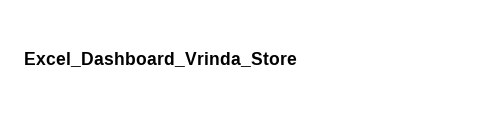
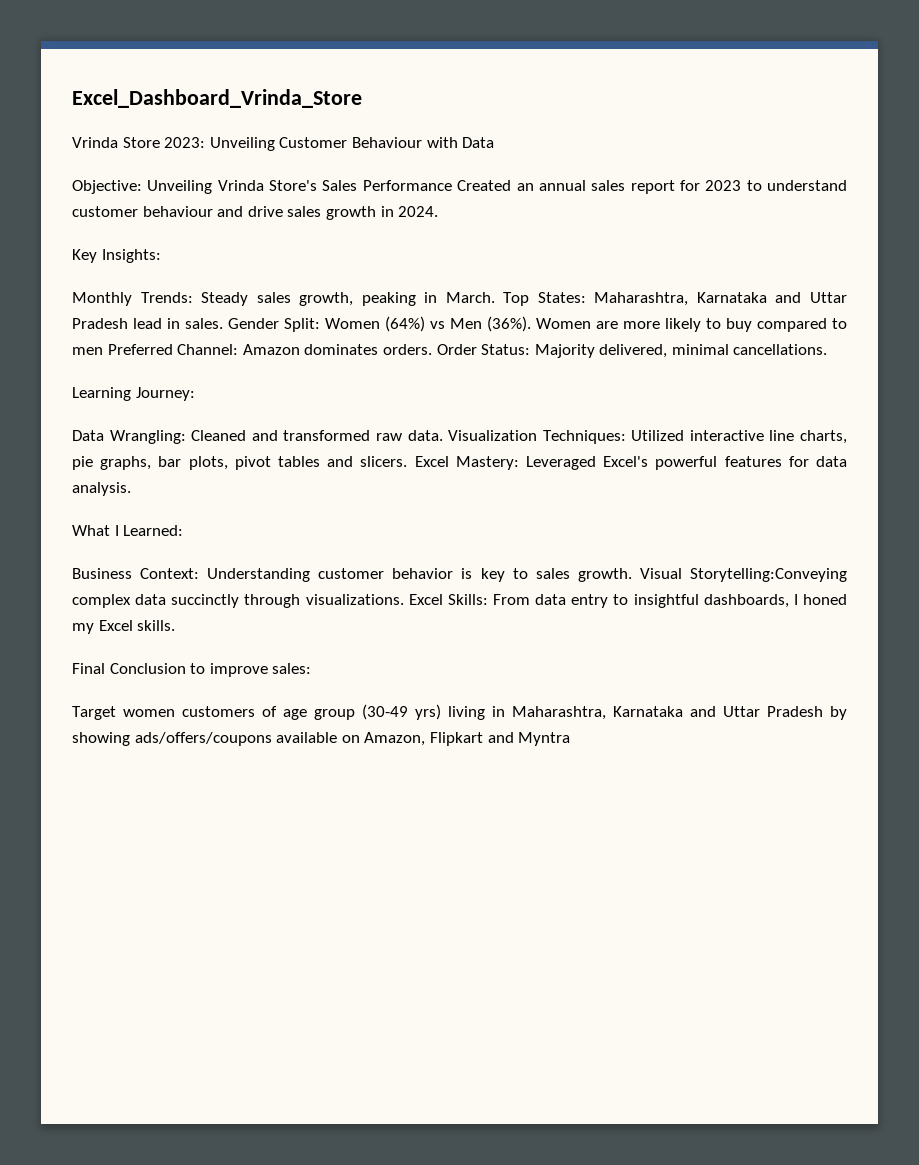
(297, 59) none -> [72,137,495,151] [72,180,848,194] [72,206,439,220] [72,249,161,263] [72,292,847,306] [72,316,847,332] [72,344,828,358] [72,387,195,401] [72,430,848,444] [72,456,848,470] [72,482,131,496] [72,525,184,536] [72,568,847,582] [72,594,847,608] [72,620,176,634] [72,663,312,677] [72,704,847,720] [72,732,571,746] // Vrinda Store 2023: Unveiling Customer Behaviour with Data // Objective: Unveiling Vrinda Store's Sales Performance Created an annual sales report for 2023 to understand customer behaviour and drive sales growth in 2024. // Key Insights: // Monthly Trends: Steady sales growth, peaking in March. Top States: Maharashtra, Karnataka and Uttar Pradesh lead in sales. Gender Split: Women (64%) vs Men (36%). Women are more likely to buy compared to men Preferred Channel: Amazon dominates orders. Order Status: Majority delivered, minimal cancellations. // Learning Journey: // Data Wrangling: Cleaned and transformed raw data. Visualization Techniques: Utilized interactive line charts, pie graphs, bar plots, pivot tables and slicers. Excel Mastery: Leveraged Excel's powerful features for data analysis. // What I Learned: // Business Context: Understanding customer behavior is key to sales growth. Visual Storytelling:Conveying complex data succinctly through visualizations. Excel Skills: From data entry to insightful dashboards, I honed my Excel skills. // Final Conclusion to improve sales: // Target women customers of age group (30-49 yrs) living in Maharashtra, Karnataka and Uttar Pradesh by showing ads/offers/coupons available on Amazon, Flipkart and Myntra

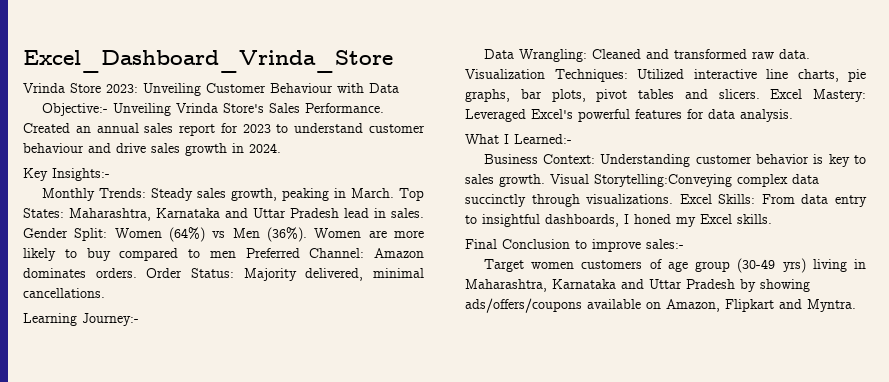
[72,180,142,194] Objective: -> [41,103,108,116] Objective:-
[362,180,452,191] Performance -> [304,103,384,113] Performance.
[101,249,161,263] Insights: -> [52,168,110,181] Insights:-
[135,387,195,401] Journey: -> [82,313,139,326] Journey:-
[123,525,184,536] Learned: -> [514,134,572,144] Learned:-
[272,663,312,674] sales: -> [646,239,684,249] sales:-
[518,732,571,746] Myntra -> [807,299,856,312] Myntra.

